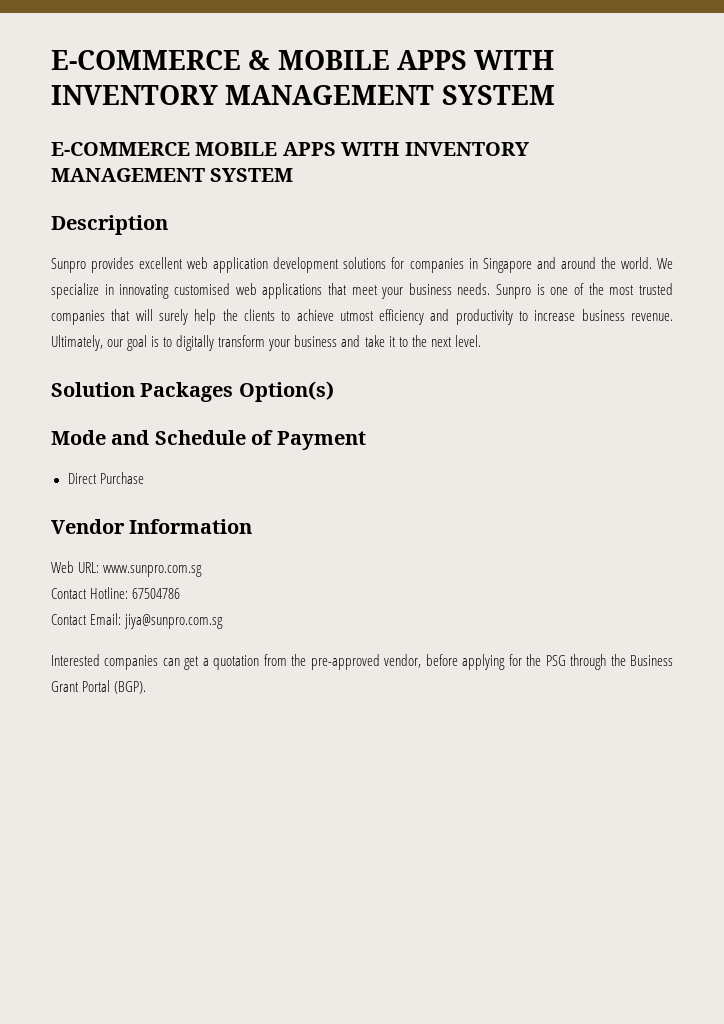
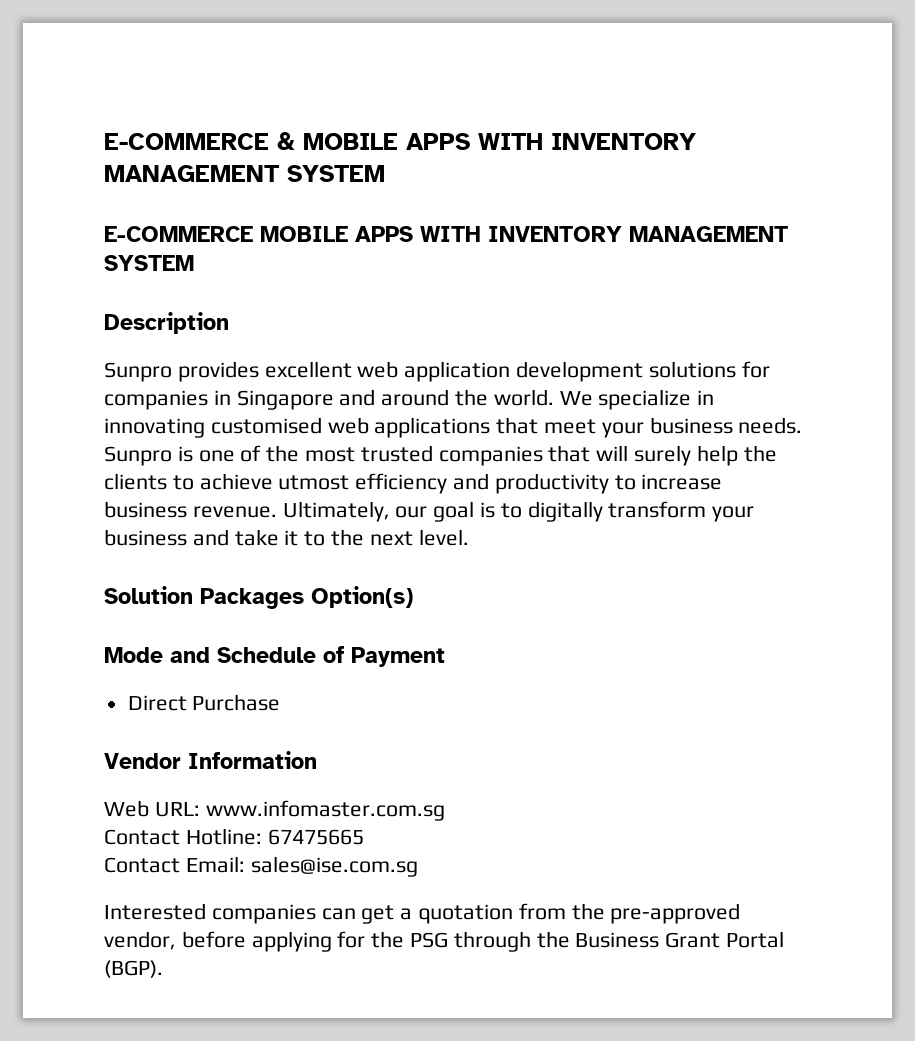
[103,565,203,577] www.sunpro.com.sg -> [205,800,445,821] www.infomaster.com.sg
[132,588,181,599] 67504786 -> [267,829,364,845] 67475665
[124,614,224,629] jiya@sunpro.com.sg -> [250,856,418,877] sales@ise.com.sg

